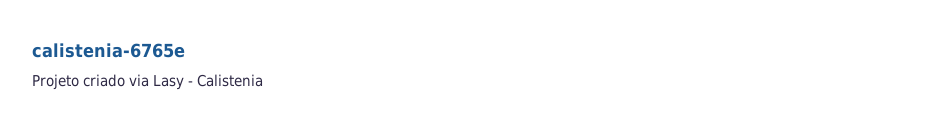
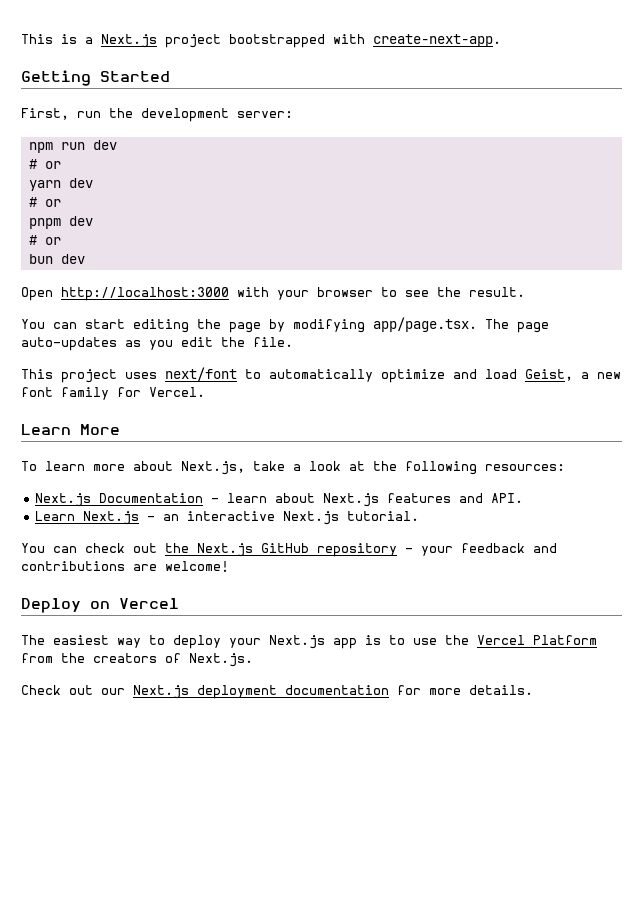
[32,43,185,58] [32,74,264,90] calistenia-6765e // Projeto criado via Lasy - Calistenia -> [21,34,501,48] [21,70,170,86] [21,108,293,122] [28,140,117,153] [28,159,61,169] [28,178,93,191] [28,197,61,207] [28,216,93,229] [28,235,61,245] [28,254,85,264] [21,287,525,301] [21,317,549,333] [21,337,293,351] [21,367,621,383] [21,387,205,400] [21,424,120,435] [21,461,565,475] [35,493,524,507] [35,511,420,525] [21,543,557,557] [21,561,229,572] [21,598,179,613] [21,635,597,649] [21,653,253,667] [21,685,533,699] This is a Next.js project bootstrapped with create-next-app. // Getting Started // First, run the development server: // npm run dev // # or // yarn dev // # or // pnpm dev // # or // bun dev // Open http://localhost:3000 with your browser to see the result. // You can start editing the page by modifying app/page.tsx. The page auto-updates as you edit the file. // This project uses next/font to automatically optimize and load Geist, a new font family for Vercel. // Learn More // To learn more about Next.js, take a look at the following resources: // Next.js Documentation - learn about Next.js features and API. // Learn Next.js - an interactive Next.js tutorial. // You can check out the Next.js GitHub repository - your feedback and contributions are welcome! // Deploy on Vercel // The easiest way to deploy your Next.js app is to use the Vercel Platform from the creators of Next.js. // Check out our Next.js deployment documentation for more details.

